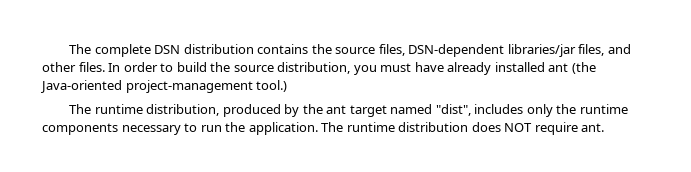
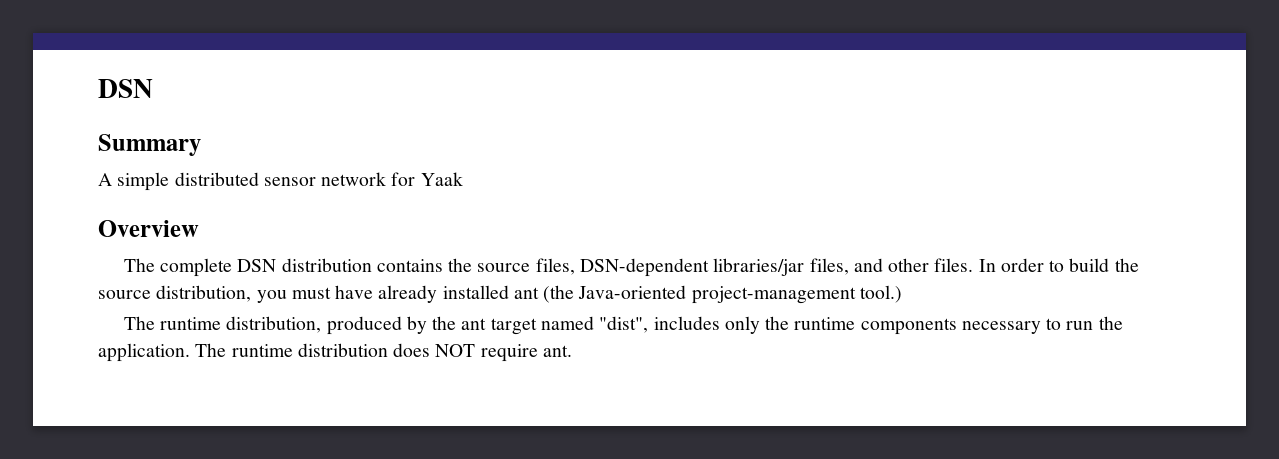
(69, 49) none -> [98,79,153,98] [98,134,201,156] [98,172,463,191] [98,220,199,237] DSN // Summary // A simple distributed sensor network for Yaak // Overview //

